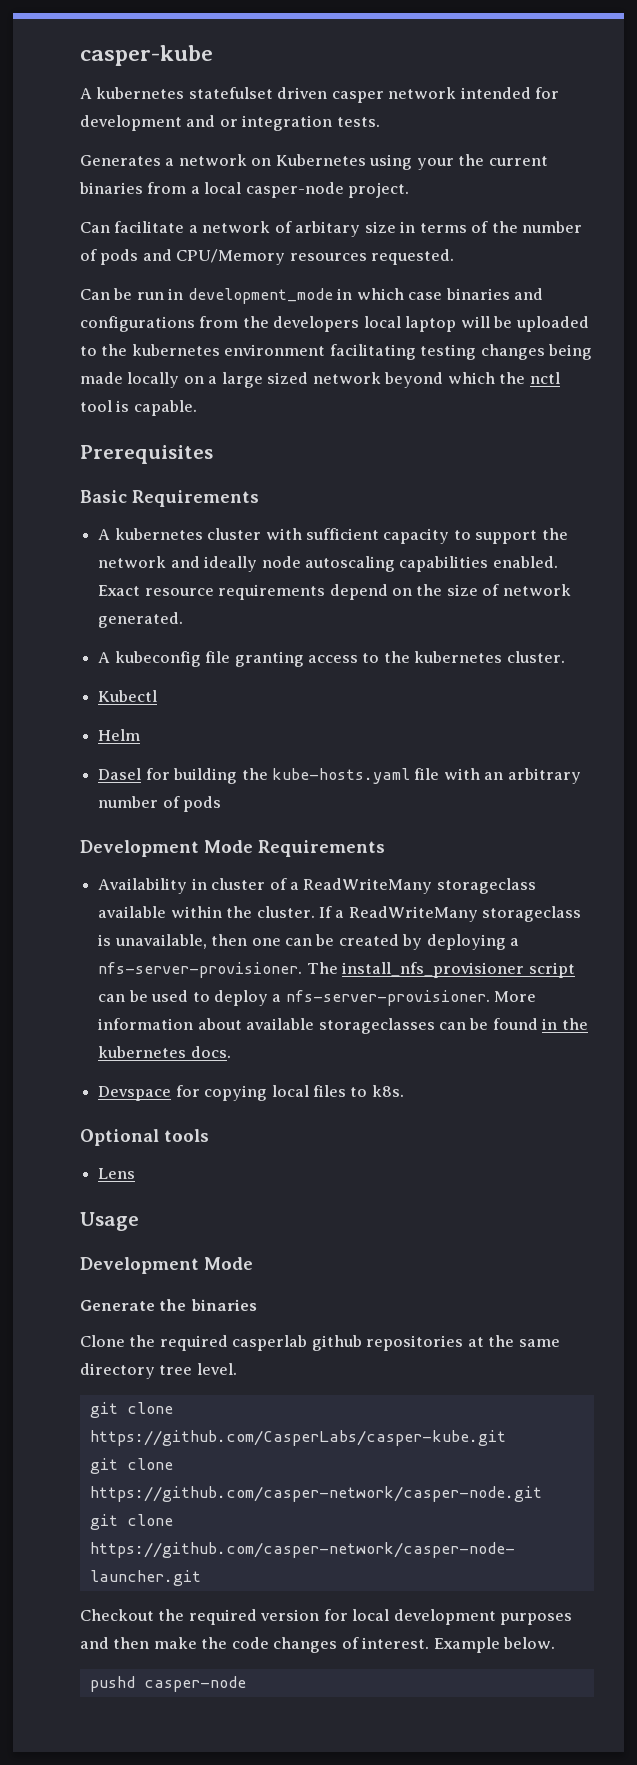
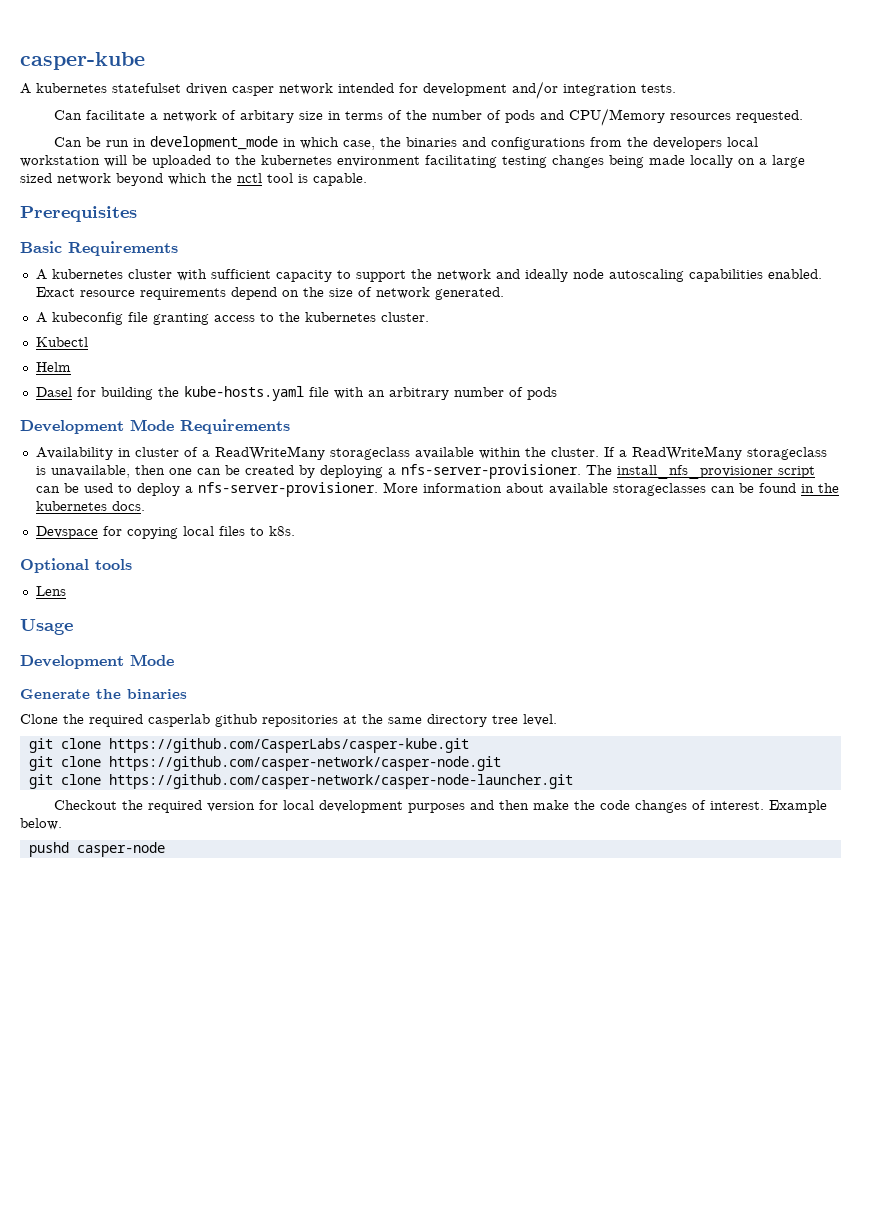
[186,115,238,127] and or -> [512,81,558,99] and/or
[80,154,548,170] [79,182,410,198] // Generates a network on Kubernetes using your the current binaries from a local casper-node project. -> (676, 88) none
[408,292,443,300] case -> [342,137,401,150] case, the
[405,316,457,332] laptop -> [20,155,100,167] workstation

